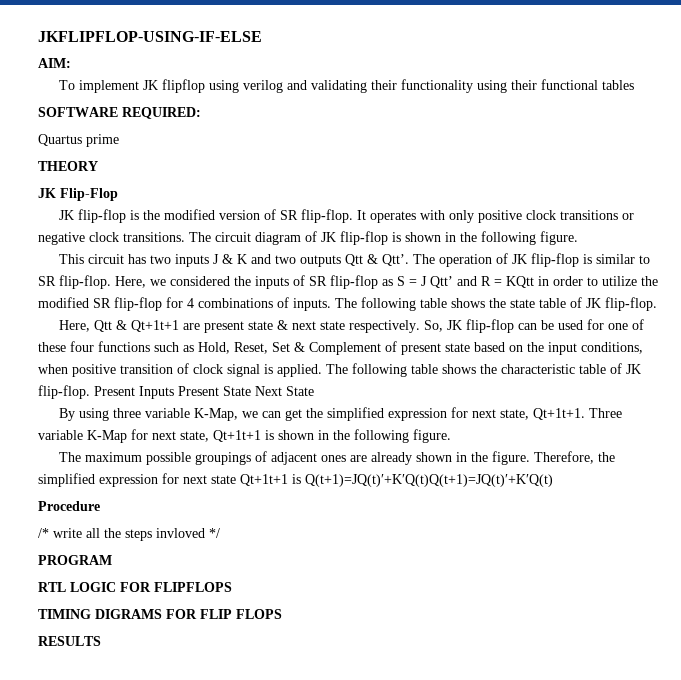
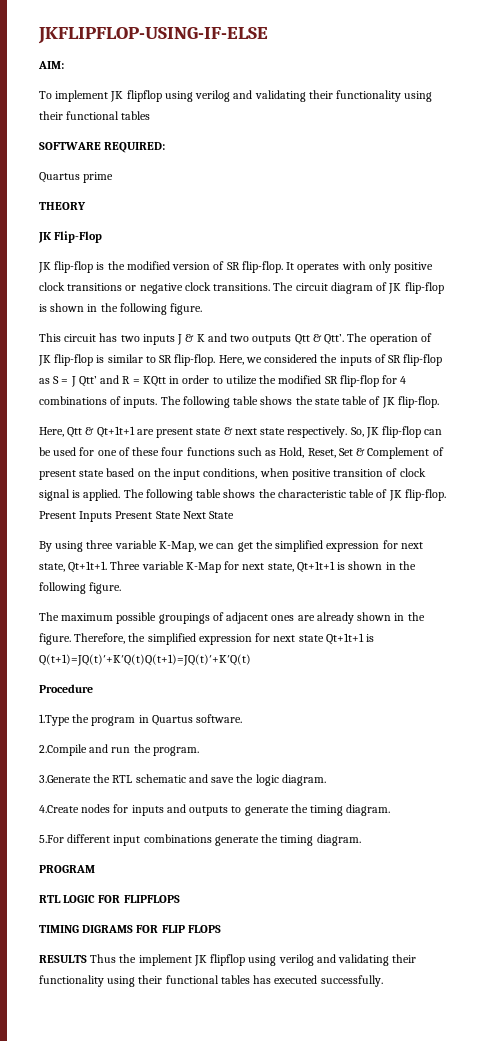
[38,528,220,541] /* write all the steps invloved */ -> [39,714,243,726] [39,744,199,756] [39,774,326,786] [39,804,391,816] [39,834,361,846] 1.Type the program in Quartus software. // 2.Compile and run the program. // 3.Generate the RTL schematic and save the logic diagram. // 4.Create nodes for inputs and outputs to generate the timing diagram. // 5.For different input combinations generate the timing diagram.
(101, 641) none -> [90,954,417,966] [39,975,383,987] Thus the implement JK flipflop using verilog and validating their functionality using their functional tables has executed successfully.

